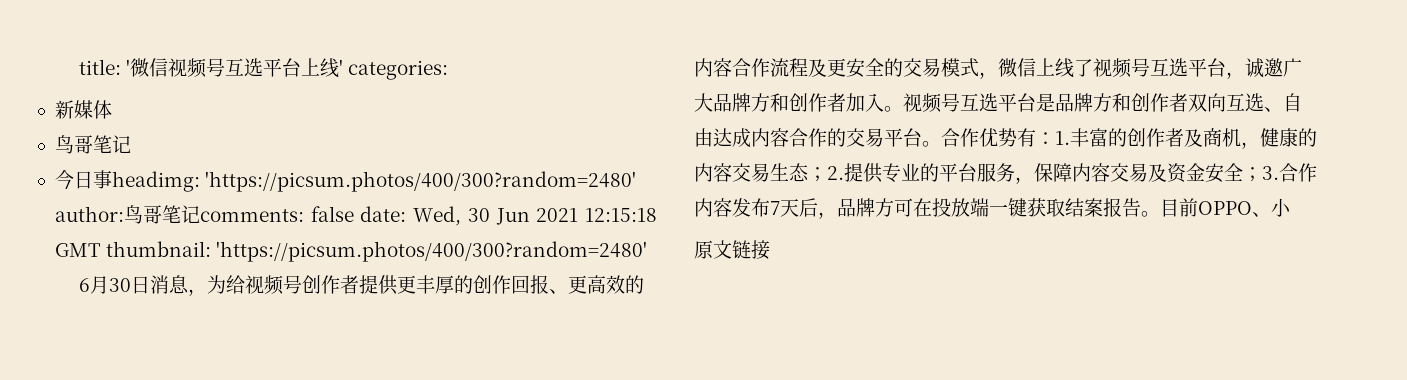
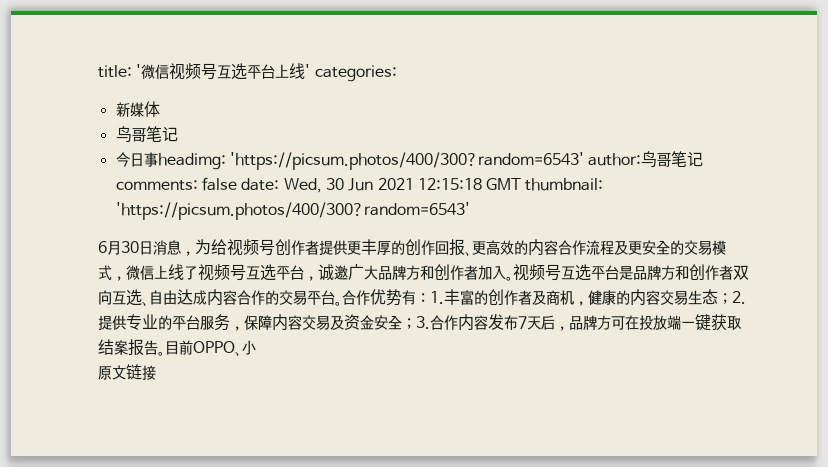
[205,171,637,192] 'https://picsum.photos/400/300?random=2480' -> [229,152,584,170] 'https://picsum.photos/400/300?random=6543'
[216,241,648,262] 'https://picsum.photos/400/300?random=2480' -> [115,202,470,220] 'https://picsum.photos/400/300?random=6543'

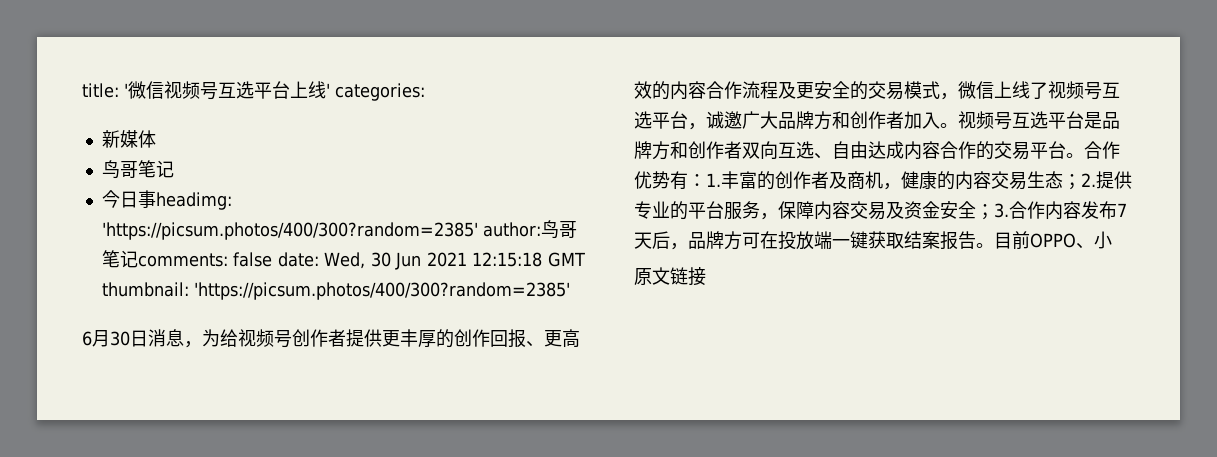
[229,152,584,170] 'https://picsum.photos/400/300?random=6543' -> [101,222,478,240] 'https://picsum.photos/400/300?random=2385'
[115,202,470,220] 'https://picsum.photos/400/300?random=6543' -> [193,282,570,300] 'https://picsum.photos/400/300?random=2385'

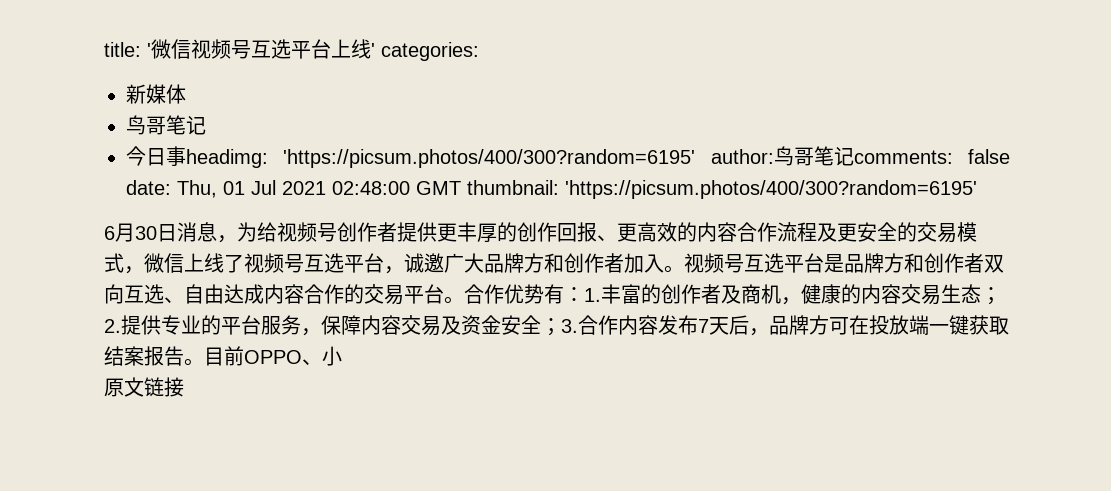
[101,222,478,240] 'https://picsum.photos/400/300?random=2385' -> [283,149,696,168] 'https://picsum.photos/400/300?random=6195'
[324,252,543,270] Wed, 30 Jun 2021 12:15:18 -> [177,180,410,198] Thu, 01 Jul 2021 02:48:00
[193,282,570,300] 'https://picsum.photos/400/300?random=2385' -> [565,180,977,199] 'https://picsum.photos/400/300?random=6195'

